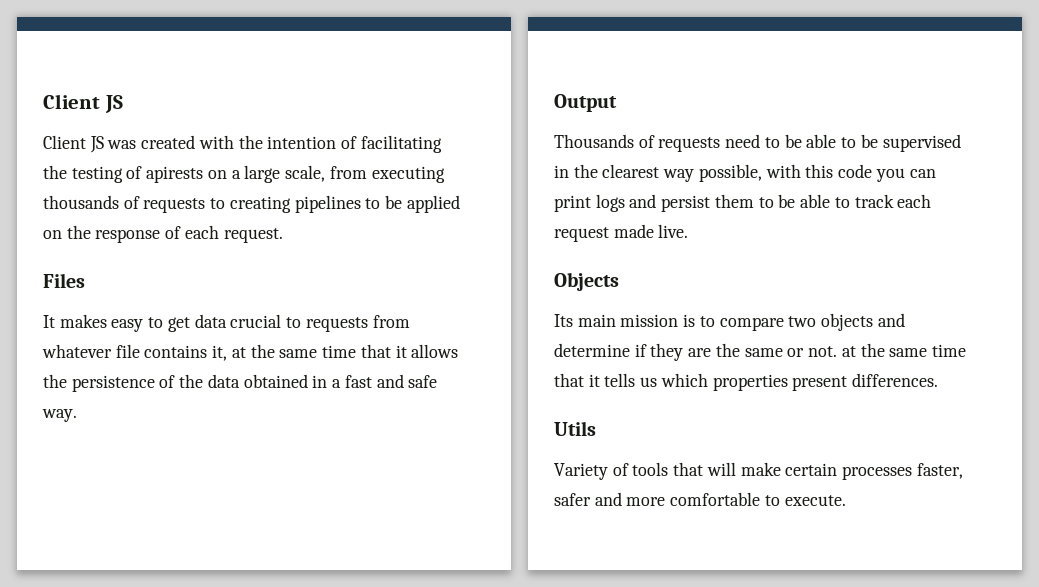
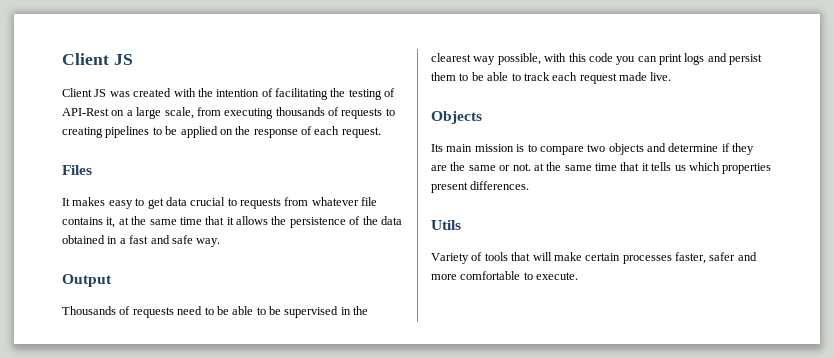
[146,166,204,183] apirests -> [62,108,109,116] API-Rest

